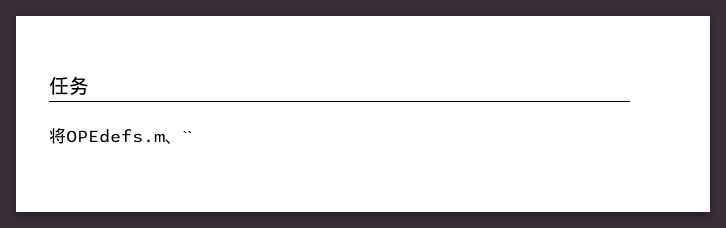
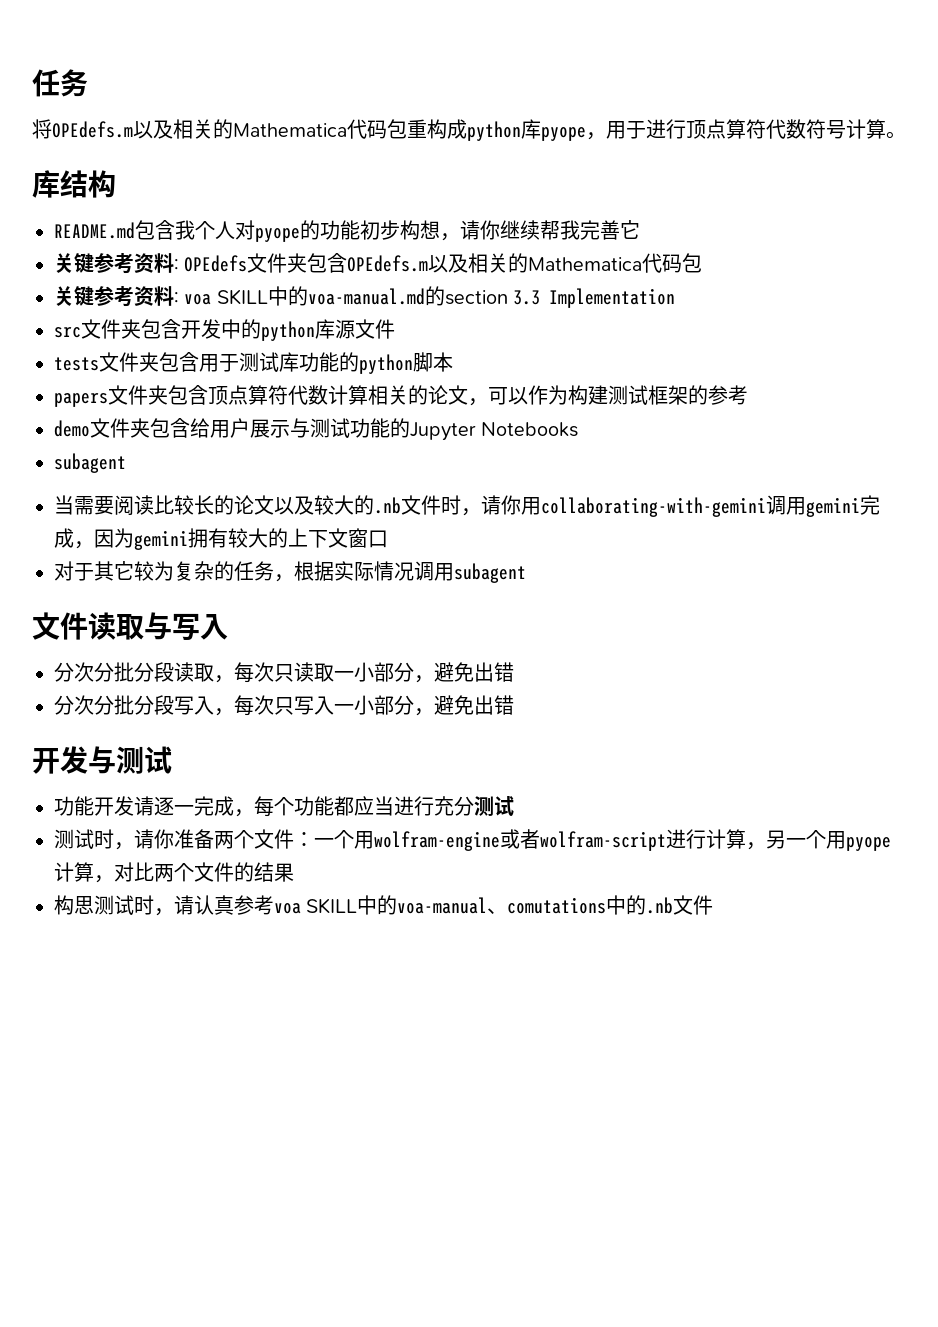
[165,131,192,144] 、`` -> [133,119,906,141] [32,170,116,198] [54,220,640,242] [54,253,703,274] [54,286,676,308] [54,319,395,341] [54,352,453,374] [54,385,748,407] [54,418,579,441] [54,453,126,473] [54,495,880,517] [54,528,388,550] [54,561,526,583] [32,612,228,641] [54,662,514,683] [54,695,514,716] [32,746,172,774] [54,796,514,817] [54,829,891,851] [54,862,294,883] [54,895,714,916] 以及相关的Mathematica代码包重构成python库pyope，用于进行顶点算符代数符号计算。 // 库结构 // README.md包含我个人对pyope的功能初步构想，请你继续帮我完善它 // 关键参考资料: OPEdefs文件夹包含OPEdefs.m以及相关的Mathematica代码包 // 关键参考资料: voa SKILL中的voa-manual.md的section 3.3 Implementation // src文件夹包含开发中的python库源文件 // tests文件夹包含用于测试库功能的python脚本 // papers文件夹包含顶点算符代数计算相关的论文，可以作为构建测试框架的参考 // demo文件夹包含给用户展示与测试功能的Jupyter Notebooks // subagent // 当需要阅读比较长的论文以及较大的.nb文件时，请你用collaborating-with-gemini调用gemini完成，因为gemini拥有较大的上下文窗口 // 对于其它较为复杂的任务，根据实际情况调用subagent // 文件读取与写入 // 分次分批分段读取，每次只读取一小部分，避免出错 // 分次分批分段写入，每次只写入一小部分，避免出错 // 开发与测试 // 功能开发请逐一完成，每个功能都应当进行充分测试 // 测试时，请你准备两个文件：一个用wolfram-engine或者wolfram-script进行计算，另一个用pyope计算，对比两个文件的结果 // 构思测试时，请认真参考voa SKILL中的voa-manual、comutations中的.nb文件

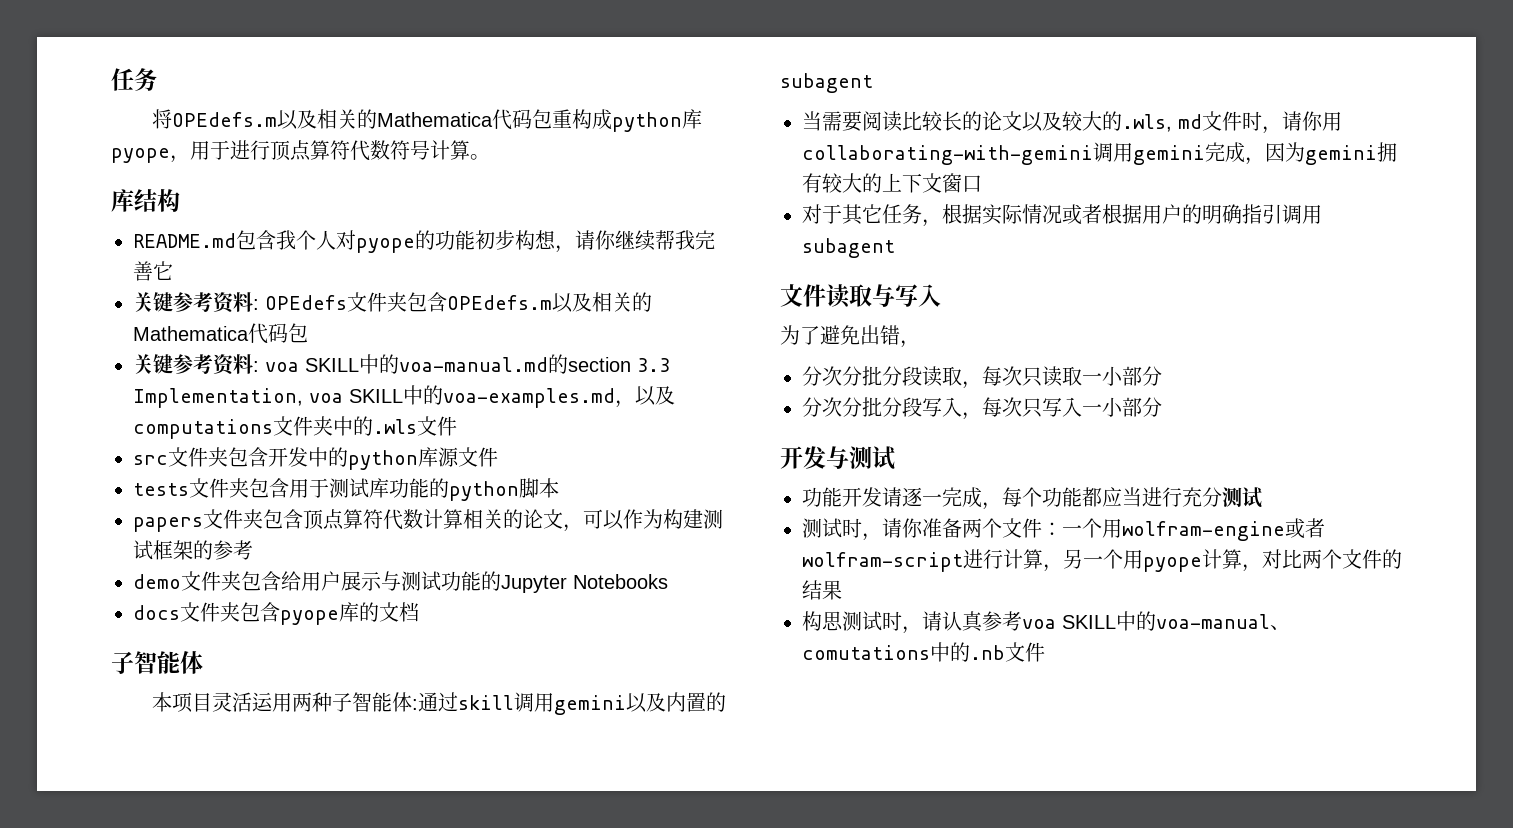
[549,288,676,308] Implementation -> [133,385,675,408] [133,416,457,439] Implementation, voa SKILL中的voa-examples.md，以及computations文件夹中的.wls文件
(579, 429) none -> [133,602,419,625] [111,651,203,674] [152,692,727,715] docs文件夹包含pyope库的文档 // 子智能体 // 本项目灵活运用两种子智能体:通过skill调用gemini以及内置的
[374,497,401,514] .nb -> [1122,114,1202,132] .wls, md
[134,561,234,581] 较为复杂的 -> (882, 213) none
(414, 571) none -> [1062,204,1282,225] 或者根据用户的明确指引
(228, 627) none -> [780,325,920,348] // 为了避免出错，
[414,662,514,683] ，避免出错 -> (1162, 376) none
[414,695,514,716] ，避免出错 -> (1162, 407) none

